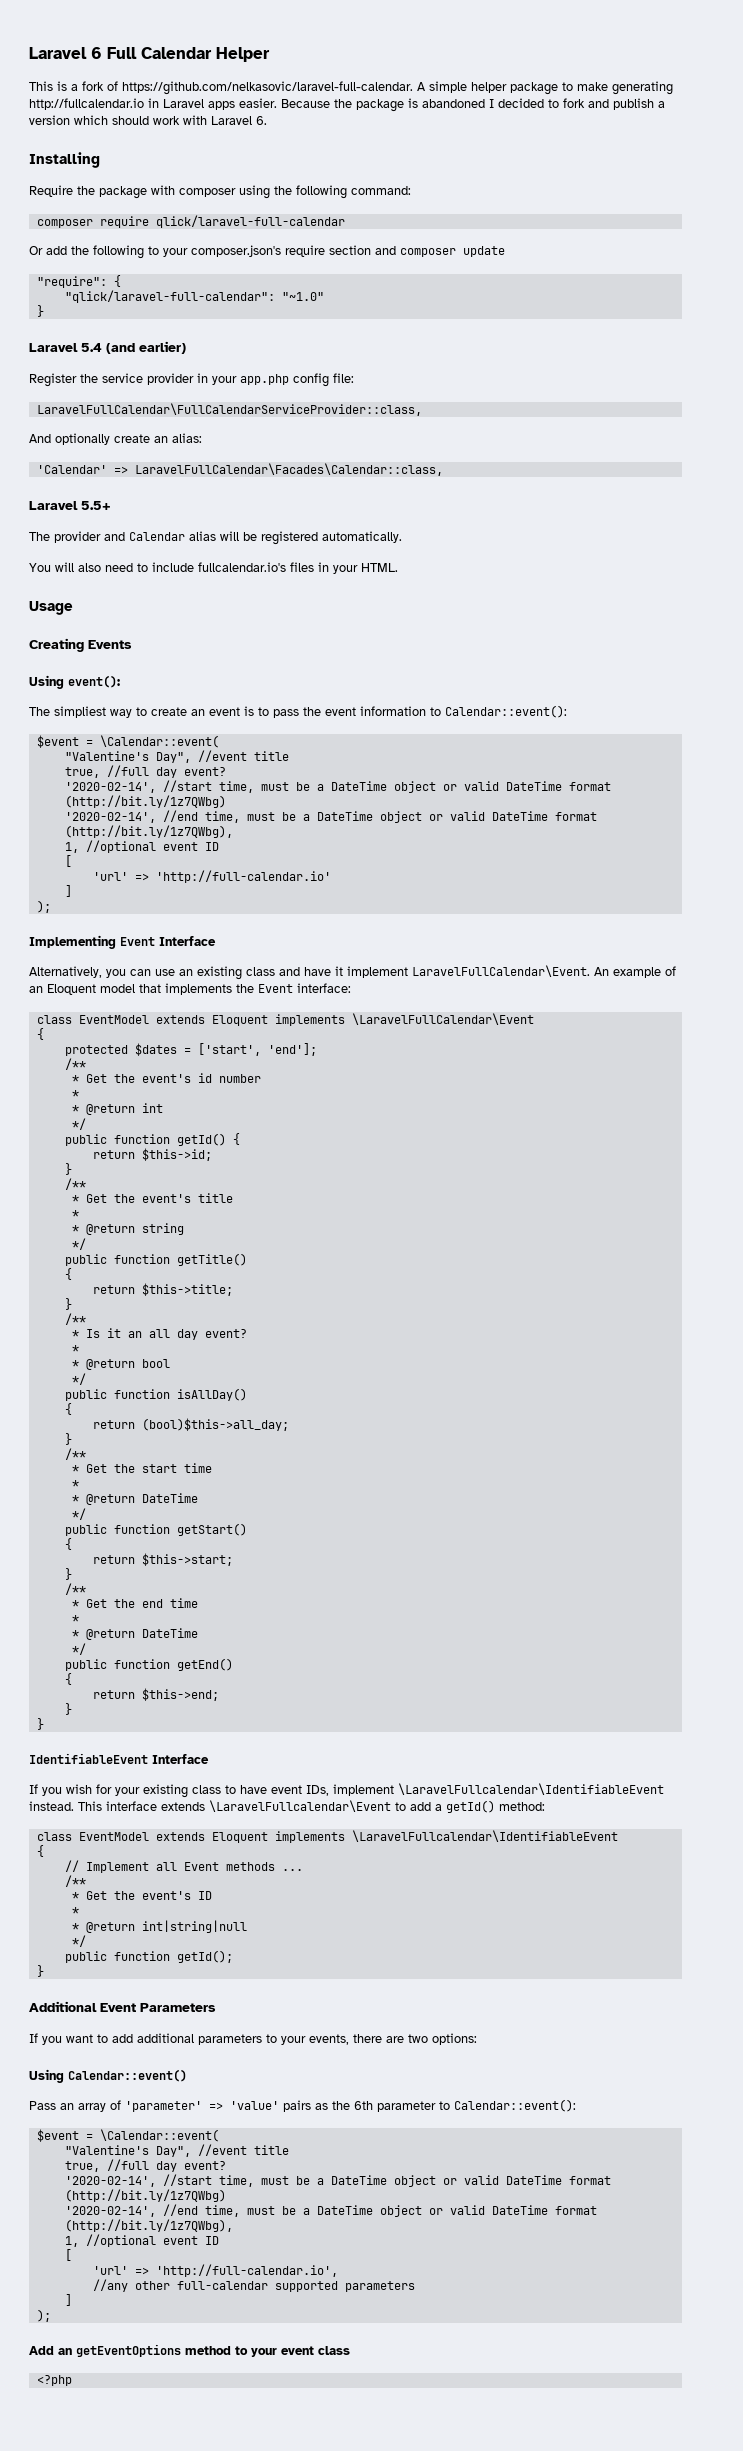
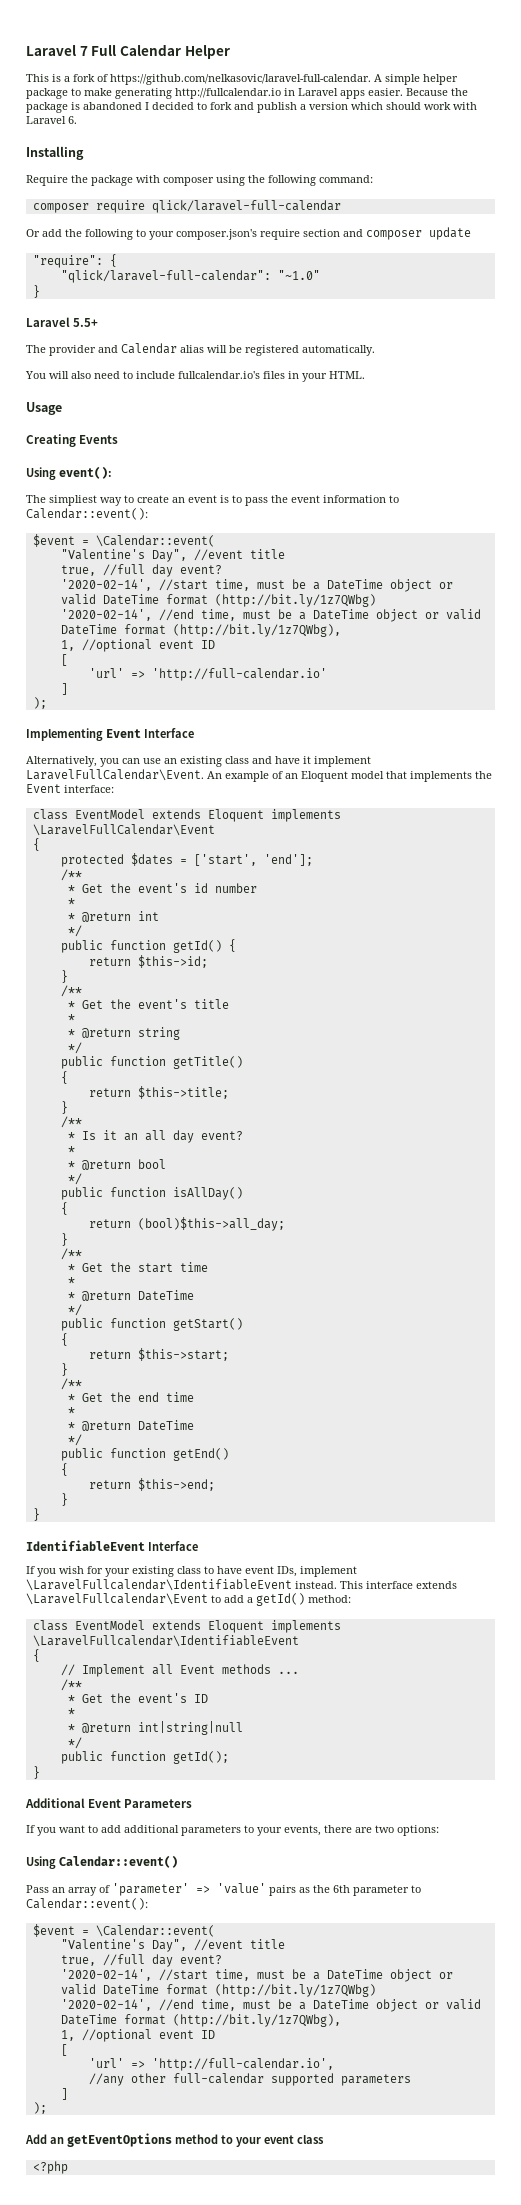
[29,47,102,59] Laravel 6 -> [26,45,88,56] Laravel 7
[29,341,186,354] [29,373,354,387] [36,403,422,416] [29,433,202,445] [36,463,443,476] // Laravel 5.4 (and earlier) // Register the service provider in your app.php config file: // LaravelFullCalendar\FullCalendarServiceProvider::class, // And optionally create an alias: // 'Calendar' => LaravelFullCalendar\Facades\Calendar::class, -> (40, 291) none

